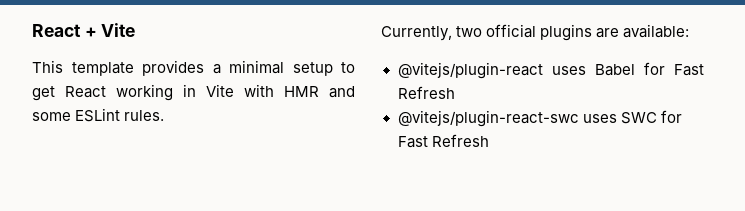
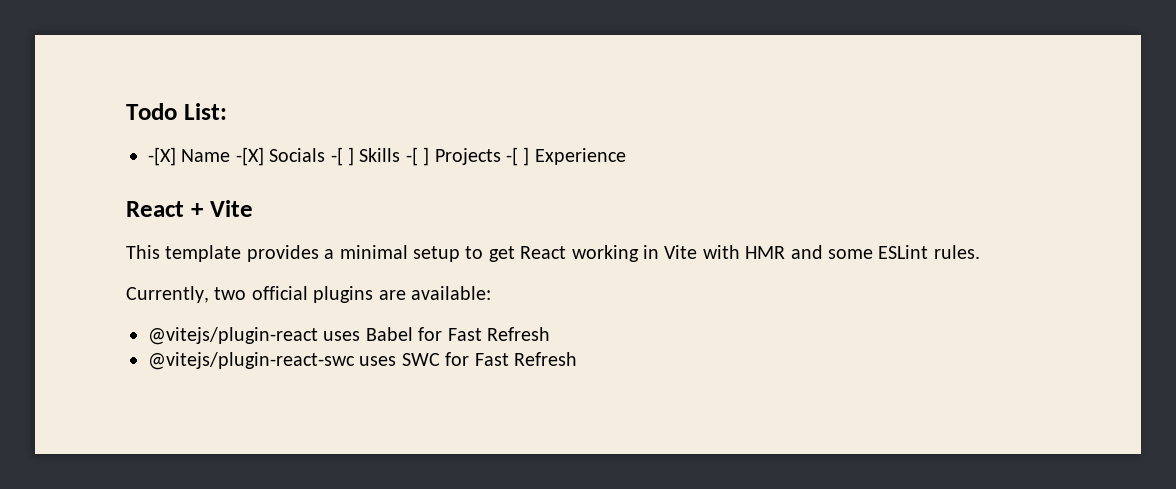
(32, 30) none -> [126,103,227,120] [148,147,626,166] Todo List: // -[X] Name -[X] Socials -[ ] Skills -[ ] Projects -[ ] Experience //

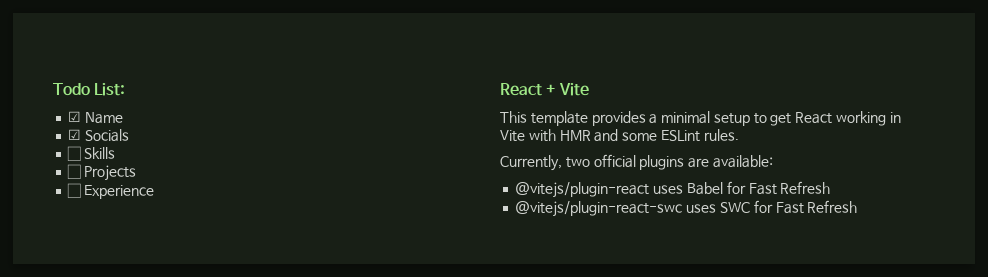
[148,147,176,166] -[X] -> [68,111,82,122] ☑
[235,147,264,166] -[X] -> [68,129,82,140] // ☑
[330,147,354,166] -[ ] -> [67,146,82,161] // ☐
[405,147,430,166] -[ ] -> [67,164,82,179] // ☐
[505,147,530,166] -[ ] -> [67,183,82,198] // ☐

